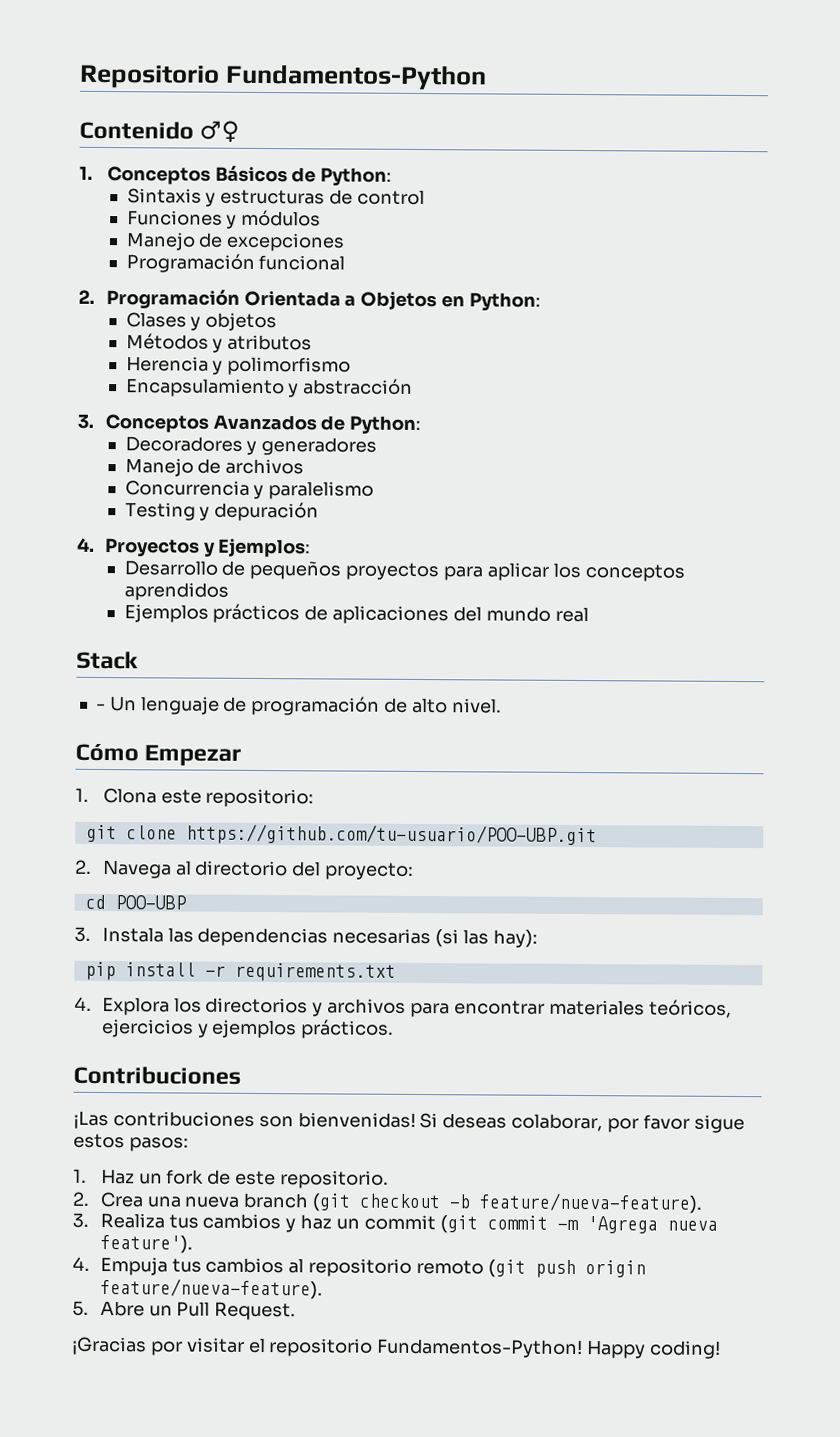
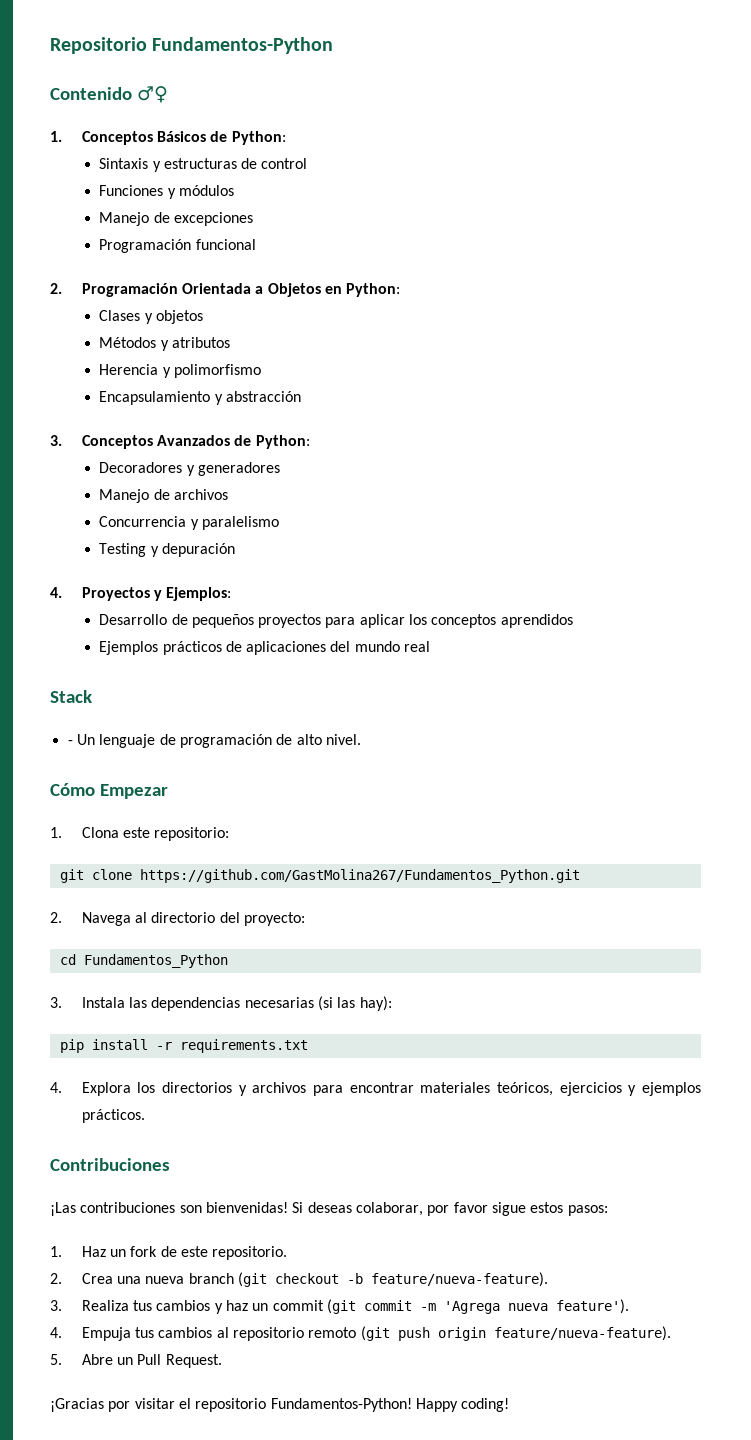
[185,823,597,847] https://github.com/tu-usuario/POO-UBP.git -> [139,869,580,883] https://github.com/GastMolina267/Fundamentos_Python.git
[114,895,187,910] POO-UBP -> [83,954,228,968] Fundamentos_Python

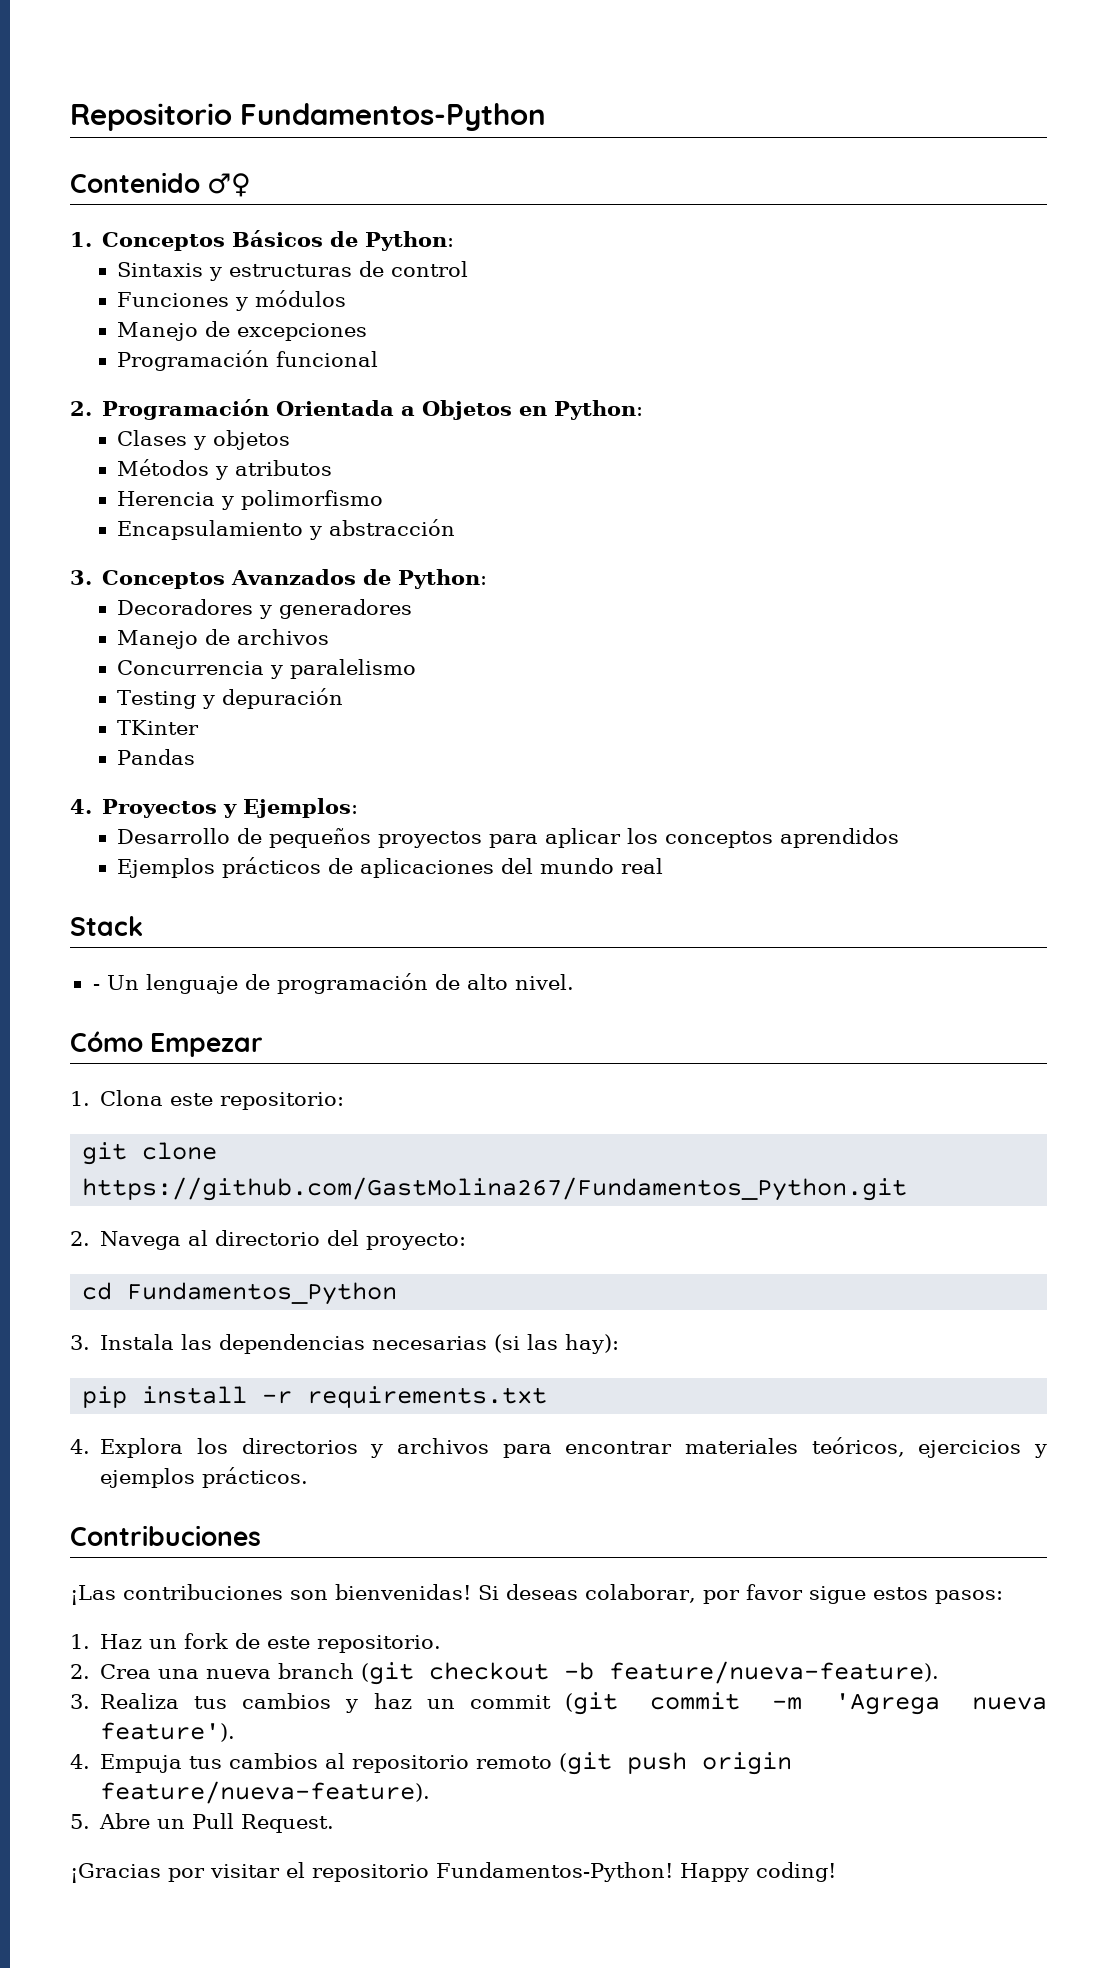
(235, 550) none -> [117,720,200,735] [117,749,196,765] // TKinter // Pandas

